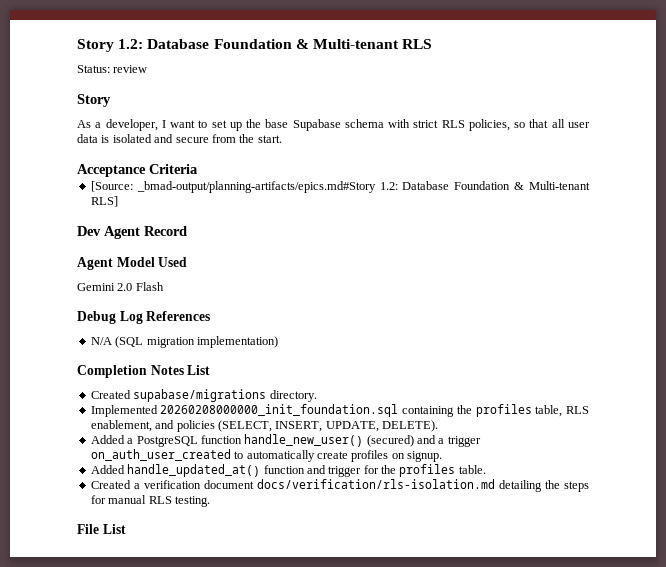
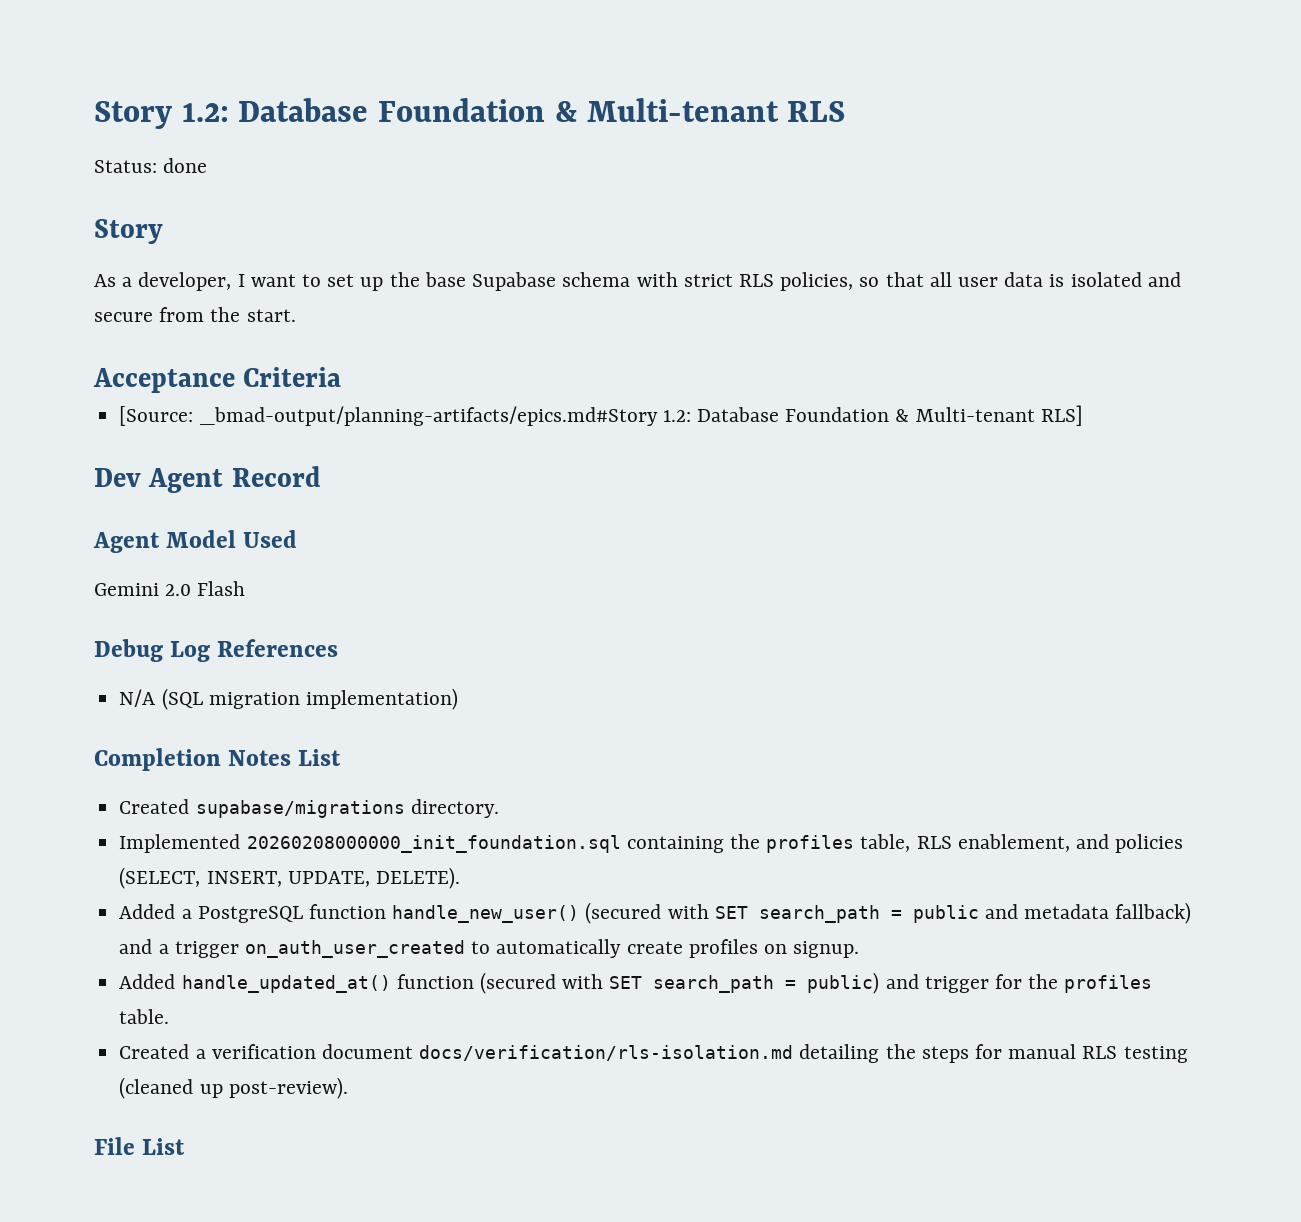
[113,65,148,73] review -> [163,158,208,173] done
[366,435,414,447] (secured) -> [585,902,1192,924] (secured with SET search_path = public and metadata fallback)
(305, 469) none -> [479,972,880,994] (secured with SET search_path = public)
[174,496,210,507] testing. -> [1123,1046,1188,1063] [119,1077,348,1099] testing (cleaned up post-review).

